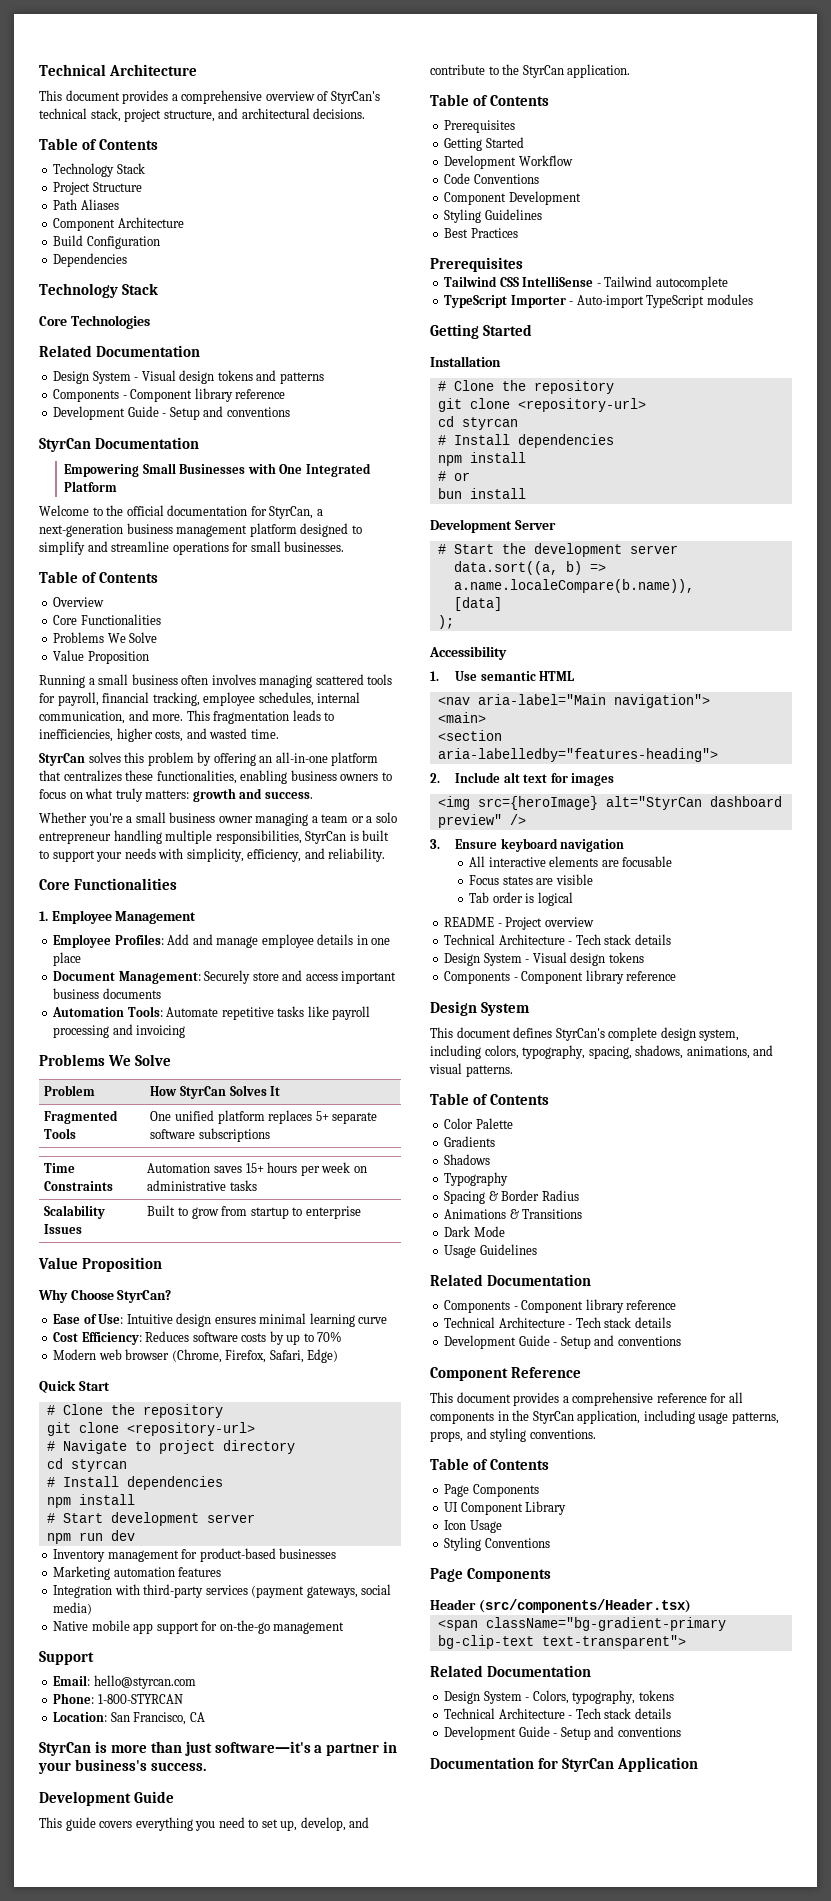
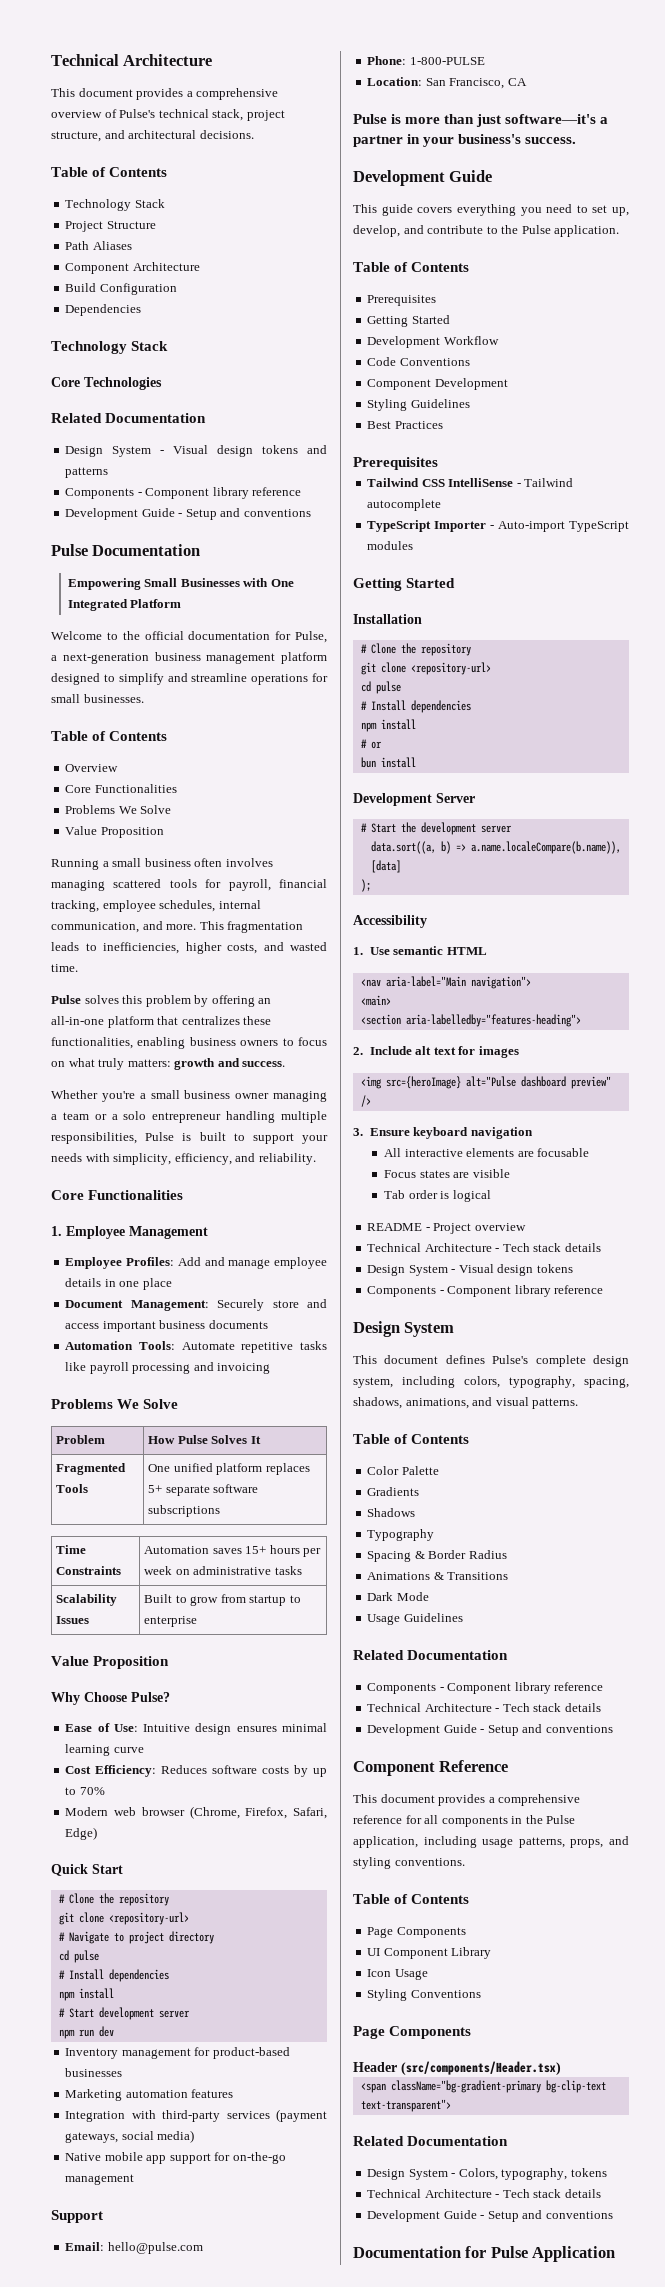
[330,91,380,104] StyrCan's -> [119,109,156,118] Pulse's
[39,438,91,452] StyrCan -> [51,544,88,556] Pulse
[269,506,314,519] StyrCan, -> [295,631,327,643] Pulse,
[39,753,85,766] StyrCan -> [51,995,81,1004] Pulse
[305,831,347,844] StyrCan -> [145,1132,175,1141] Pulse
[179,1086,226,1099] StyrCan -> [177,1435,208,1444] Pulse
[117,1290,172,1303] StyrCan? -> [131,1692,170,1702] Pulse?
[70,1459,127,1472] styrcan -> [73,1950,99,1963] pulse
[93,1675,196,1689] hello@styrcan.com -> [107,2242,203,2254] hello@pulse.com
[97,1694,183,1704] 1-800-STYRCAN -> [409,57,485,65] 1-800-PULSE
[39,1742,91,1756] StyrCan -> [353,114,387,124] Pulse
[522,65,564,78] StyrCan -> [521,225,551,234] Pulse
[461,417,518,430] styrcan -> [375,681,401,694] pulse
[605,796,702,810] alt="StyrCan -> [465,1076,516,1087] alt="Pulse
[555,1028,605,1041] StyrCan's -> [492,1355,529,1364] Pulse's
[532,1411,574,1424] StyrCan -> [546,1815,576,1824] Pulse
[562,1758,615,1772] StyrCan -> [490,2246,528,2258] Pulse

